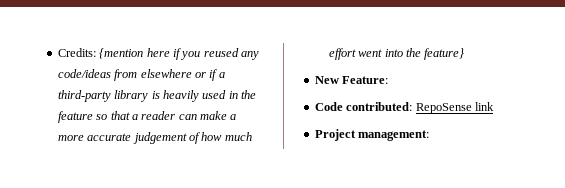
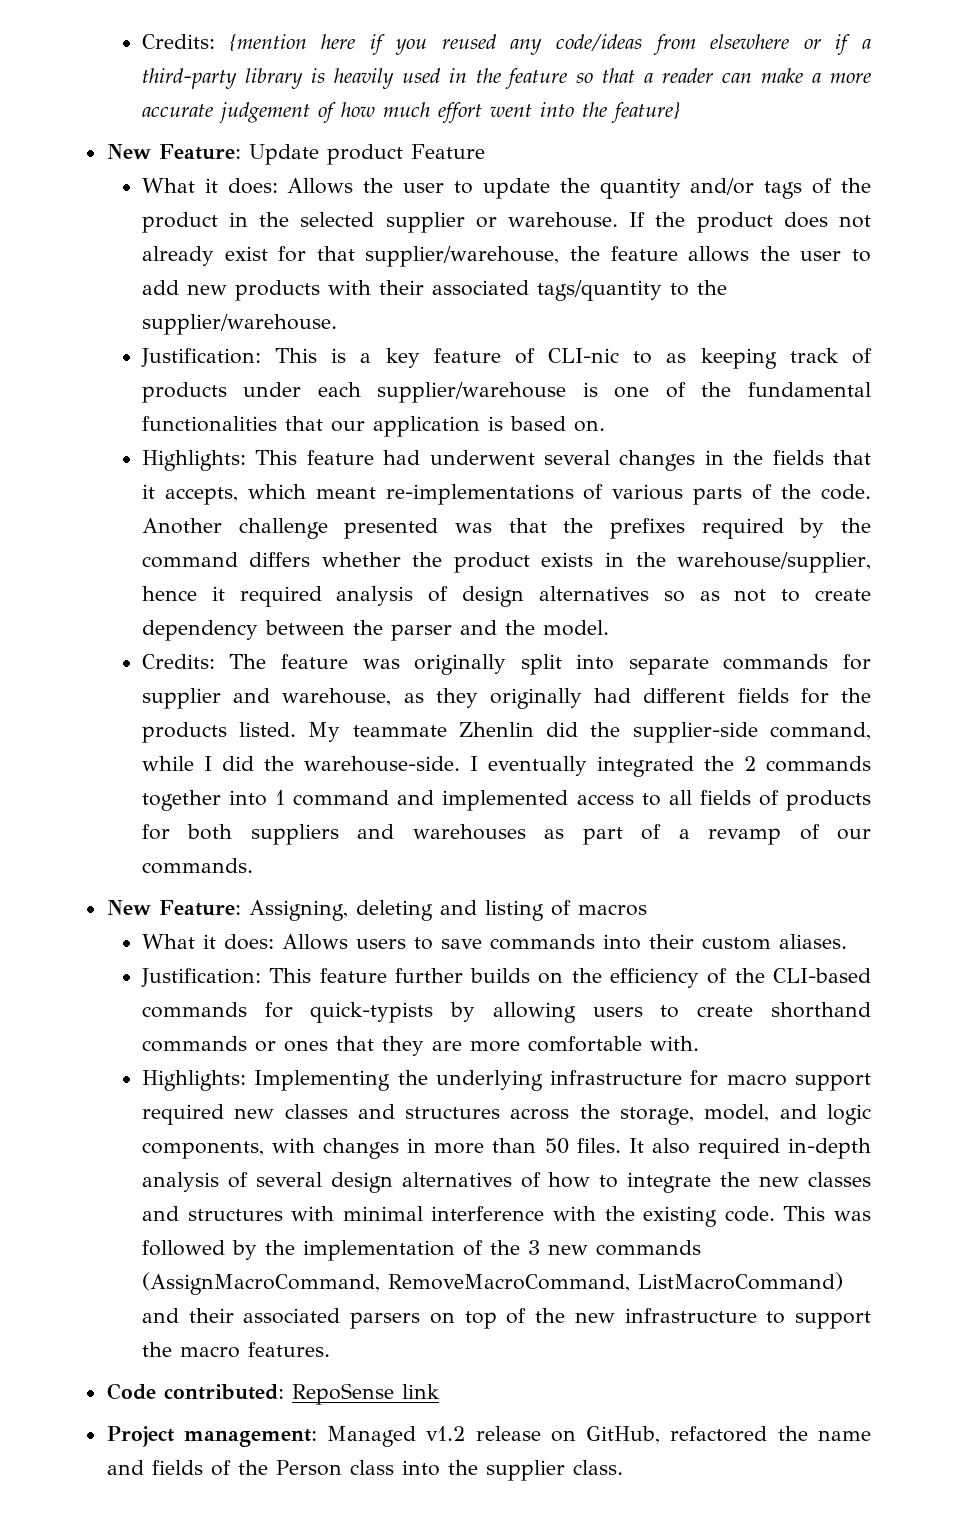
(389, 80) none -> [248,144,485,165] [141,178,871,199] [141,212,871,233] [141,246,871,267] [141,280,727,301] [141,314,337,335] [140,348,872,369] [141,382,871,403] [141,416,605,437] [141,450,871,471] [141,484,871,505] [141,518,871,539] [141,552,872,573] [141,586,871,607] [141,620,609,641] [141,654,871,675] [141,688,872,709] [141,722,871,743] [141,756,871,777] [141,790,872,811] [141,824,871,845] [141,858,253,874] [106,900,647,921] [141,934,847,950] [140,968,871,988] [141,1002,871,1023] [141,1036,699,1056] [141,1070,871,1091] [141,1104,871,1125] [141,1138,872,1159] [141,1172,871,1193] [141,1206,871,1227] [141,1240,701,1261] [141,1272,843,1295] [141,1308,871,1329] [141,1342,330,1358] Update product Feature // What it does: Allows the user to update the quantity and/or tags of the product in the selected supplier or warehouse. If the product does not already exist for that supplier/warehouse, the feature allows the user to add new products with their associated tags/quantity to the supplier/warehouse. // Justification: This is a key feature of CLI-nic to as keeping track of products under each supplier/warehouse is one of the fundamental functionalities that our application is based on. // Highlights: This feature had underwent several changes in the fields that it accepts, which meant re-implementations of various parts of the code. Another challenge presented was that the prefixes required by the command differs whether the product exists in the warehouse/supplier, hence it required analysis of design alternatives so as not to create dependency between the parser and the model. // Credits: The feature was originally split into separate commands for supplier and warehouse, as they originally had different fields for the products listed. My teammate Zhenlin did the supplier-side command, while I did the warehouse-side. I eventually integrated the 2 commands together into 1 command and implemented access to all fields of products for both suppliers and warehouses as part of a revamp of our commands. // New Feature: Assigning, deleting and listing of macros // What it does: Allows users to save commands into their custom aliases. // Justification: This feature further builds on the efficiency of the CLI-based commands for quick-typists by allowing users to create shorthand commands or ones that they are more comfortable with. // Highlights: Implementing the underlying infrastructure for macro support required new classes and structures across the storage, model, and logic components, with changes in more than 50 files. It also required in-depth analysis of several design alternatives of how to integrate the new classes and structures with minimal interference with the existing code. This was followed by the implementation of the 3 new commands (AssignMacroCommand, RemoveMacroCommand, ListMacroCommand) and their associated parsers on top of the new infrastructure to support the macro features.
(430, 135) none -> [327,1426,871,1447] [106,1460,623,1481] Managed v1.2 release on GitHub, refactored the name and fields of the Person class into the supplier class.

